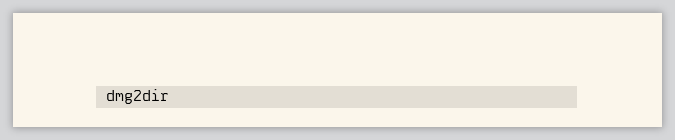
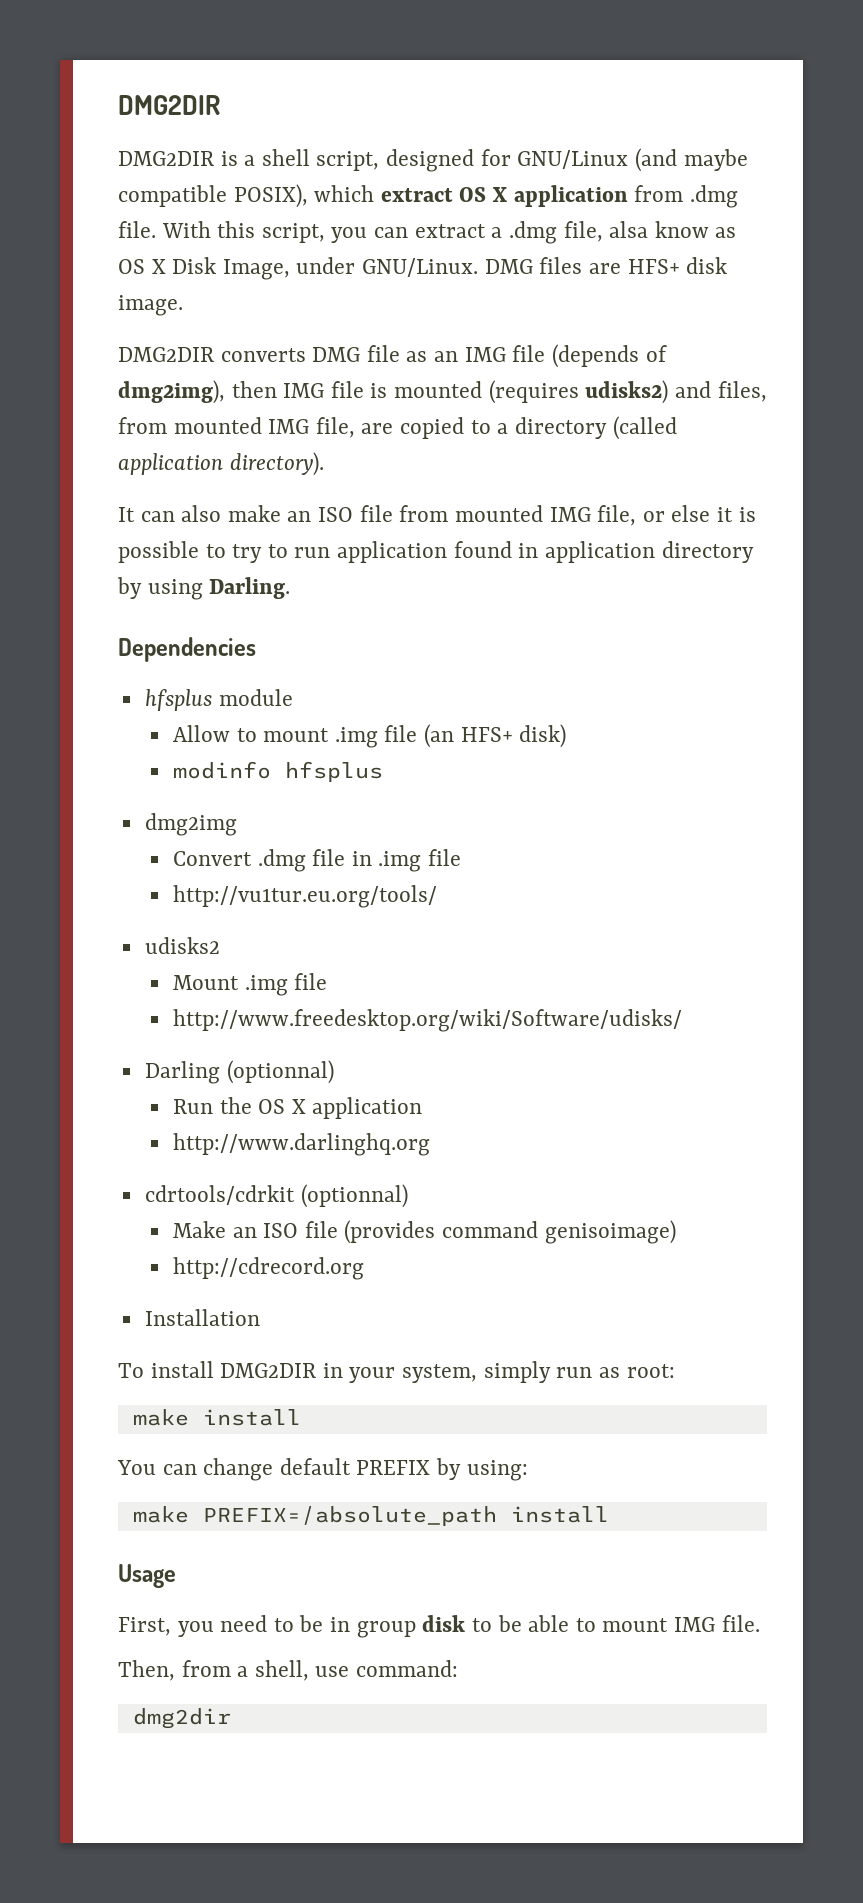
(105, 96) none -> [118,95,220,115] [118,148,748,172] [118,184,738,208] [118,221,737,244] [118,257,728,280] [118,295,183,316] [118,344,667,368] [118,380,767,404] [118,416,677,440] [118,452,324,476] [118,505,756,526] [118,541,754,563] [117,577,291,600] [118,637,256,662] [144,689,293,711] [173,724,567,748] [173,761,384,782] [144,813,237,836] [173,849,462,872] [173,885,438,908] [144,937,220,954] [173,973,328,996] [173,1009,683,1032] [144,1060,334,1084] [173,1097,423,1119] [173,1133,431,1156] [144,1184,408,1208] [173,1220,676,1244] [173,1257,365,1280] [144,1309,260,1326] [118,1361,675,1383] [132,1409,301,1426] [117,1458,528,1481] [132,1506,609,1526] [118,1564,176,1588] [118,1615,760,1638] [118,1660,459,1681] DMG2DIR // DMG2DIR is a shell script, designed for GNU/Linux (and maybe compatible POSIX), which extract OS X application from .dmg file. With this script, you can extract a .dmg file, alsa know as OS X Disk Image, under GNU/Linux. DMG files are HFS+ disk image. // DMG2DIR converts DMG file as an IMG file (depends of dmg2img), then IMG file is mounted (requires udisks2) and files, from mounted IMG file, are copied to a directory (called application directory). // It can also make an ISO file from mounted IMG file, or else it is possible to try to run application found in application directory by using Darling. // Dependencies // hfsplus module // Allow to mount .img file (an HFS+ disk) // modinfo hfsplus // dmg2img // Convert .dmg file in .img file // http://vu1tur.eu.org/tools/ // udisks2 // Mount .img file // http://www.freedesktop.org/wiki/Software/udisks/ // Darling (optionnal) // Run the OS X application // http://www.darlinghq.org // cdrtools/cdrkit (optionnal) // Make an ISO file (provides command genisoimage) // http://cdrecord.org // Installation // To install DMG2DIR in your system, simply run as root: // make install // You can change default PREFIX by using: // make PREFIX=/absolute_path install // Usage // First, you need to be in group disk to be able to mount IMG file. // Then, from a shell, use command: //

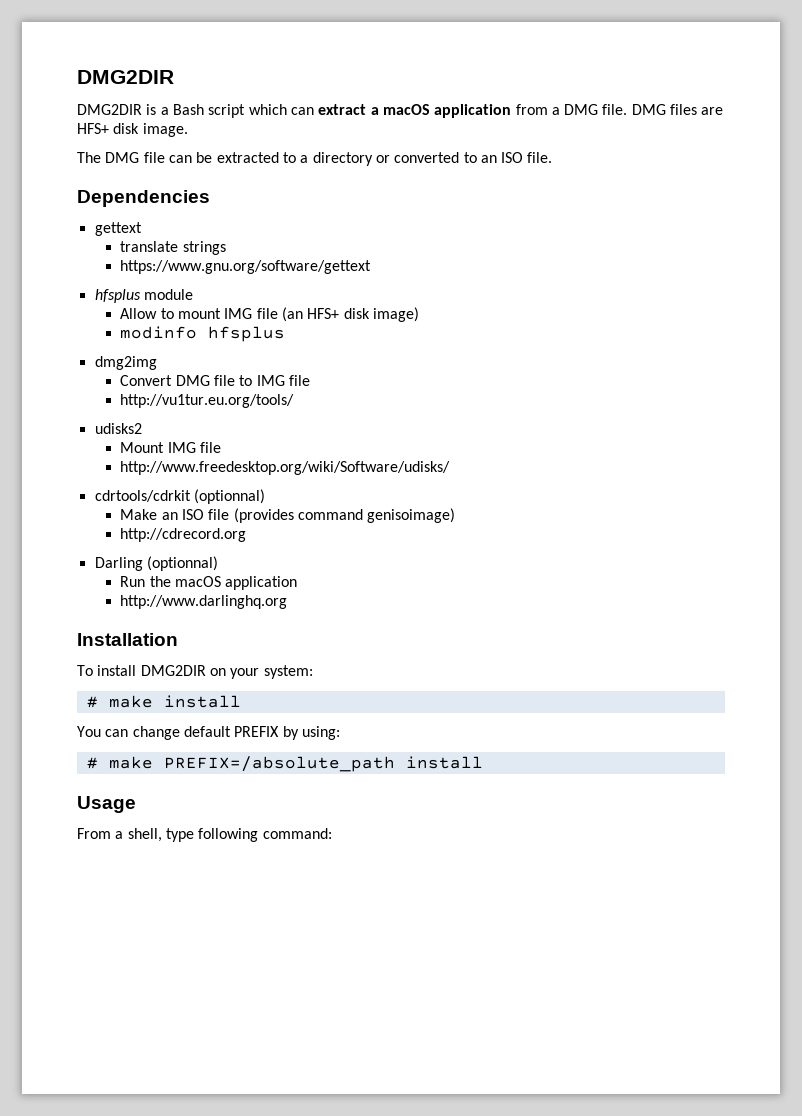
[261,148,748,172] [118,184,738,208] [118,221,737,244] [118,257,479,280] shell script, designed for GNU/Linux (and maybe compatible POSIX), which extract OS X application from .dmg file. With this script, you can extract a .dmg file, alsa know as OS X Disk Image, under GNU/Linux. -> [172,104,628,118] Bash script which can extract a macOS application from a DMG file.
[118,344,667,368] [118,380,767,404] [118,416,677,440] [118,452,324,476] [118,505,756,526] [118,541,754,563] [117,577,291,600] [118,637,256,662] DMG2DIR converts DMG file as an IMG file (depends of dmg2img), then IMG file is mounted (requires udisks2) and files, from mounted IMG file, are copied to a directory (called application directory). // It can also make an ISO file from mounted IMG file, or else it is possible to try to run application found in application directory by using Darling. // Dependencies -> [77,152,553,166] [77,190,210,207] [94,222,142,236] [120,241,226,255] [120,260,372,274] The DMG file can be extracted to a directory or converted to an ISO file. // Dependencies // gettext // translate strings // https://www.gnu.org/software/gettext
[334,727,378,748] .img -> [224,308,253,319] IMG
[519,724,567,748] disk) -> [343,307,419,322] disk image)
[257,849,422,872] .dmg file in .img -> [175,375,285,386] DMG file to IMG
[244,975,288,996] .img -> [167,442,196,453] IMG
[144,1060,334,1084] [173,1097,423,1119] [173,1133,431,1156] // Darling (optionnal) // Run the OS X application // http://www.darlinghq.org -> (451, 468) none
[144,1309,260,1326] [118,1361,675,1383] Installation // To install DMG2DIR in your system, simply run as root: // -> [94,556,218,571] [120,576,298,590] [120,595,288,609] [77,633,178,646] [77,665,313,679] [86,696,98,708] Darling (optionnal) // Run the macOS application // http://www.darlinghq.org // Installation // To install DMG2DIR on your system: // #
(528, 1470) none -> [86,757,98,769] #
[118,1615,760,1638] [118,1660,350,1681] First, you need to be in group disk to be able to mount IMG file. // Then, from a shell, use -> [77,828,259,842] From a shell, type following
[132,1708,231,1729] // dmg2dir -> (332, 833) none

